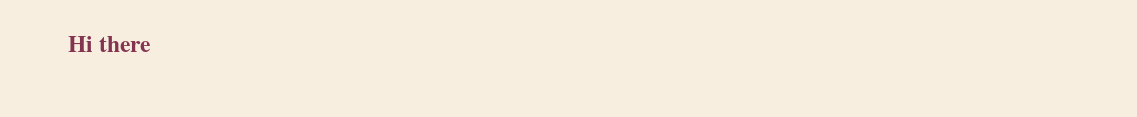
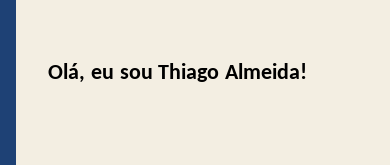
[68,36,152,52] Hi there -> [48,63,308,83] Olá, eu sou Thiago Almeida!

